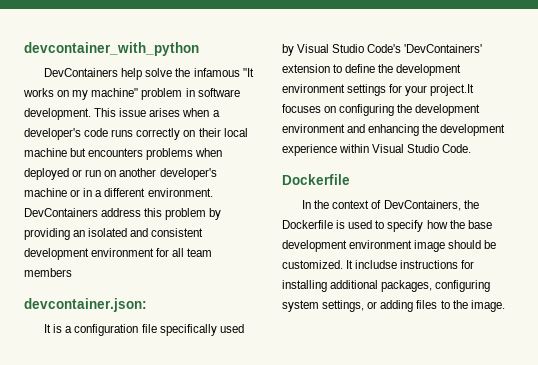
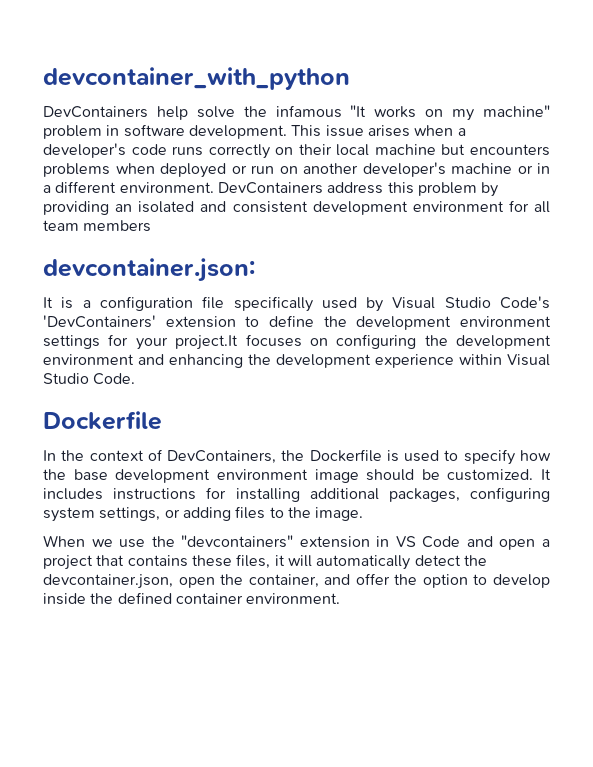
[355,260,398,269] includse -> [43,488,103,500] includes
(505, 306) none -> [43,535,551,550] [43,554,487,570] [43,573,550,589] [43,592,341,605] // When we use the "devcontainers" extension in VS Code and open a project that contains these files, it will automatically detect the devcontainer.json, open the container, and offer the option to develop inside the defined container environment.

